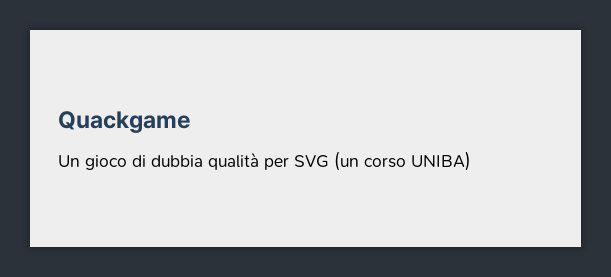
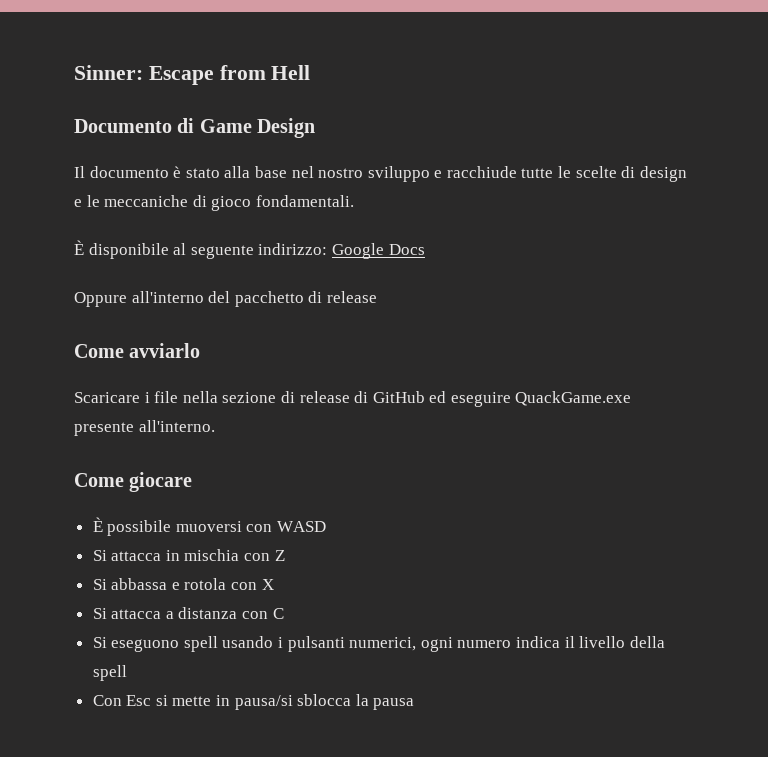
[58,111,191,133] [58,151,471,171] Quackgame // Un gioco di dubbia qualità per SVG (un corso UNIBA) -> [74,65,311,85] [74,118,316,138] [74,166,687,182] [74,195,354,211] [74,240,425,259] [74,291,377,307] [74,343,201,358] [74,391,632,407] [74,420,215,436] [74,472,193,492] [92,517,327,536] [92,549,285,561] [92,578,274,590] [92,607,284,619] [92,636,665,652] [92,665,127,681] [92,694,415,710] Sinner: Escape from Hell // Documento di Game Design // Il documento è stato alla base nel nostro sviluppo e racchiude tutte le scelte di design e le meccaniche di gioco fondamentali. // È disponibile al seguente indirizzo: Google Docs // Oppure all'interno del pacchetto di release // Come avviarlo // Scaricare i file nella sezione di release di GitHub ed eseguire QuackGame.exe presente all'interno. // Come giocare // È possibile muoversi con WASD // Si attacca in mischia con Z // Si abbassa e rotola con X // Si attacca a distanza con C // Si eseguono spell usando i pulsanti numerici, ogni numero indica il livello della spell // Con Esc si mette in pausa/si sblocca la pausa

